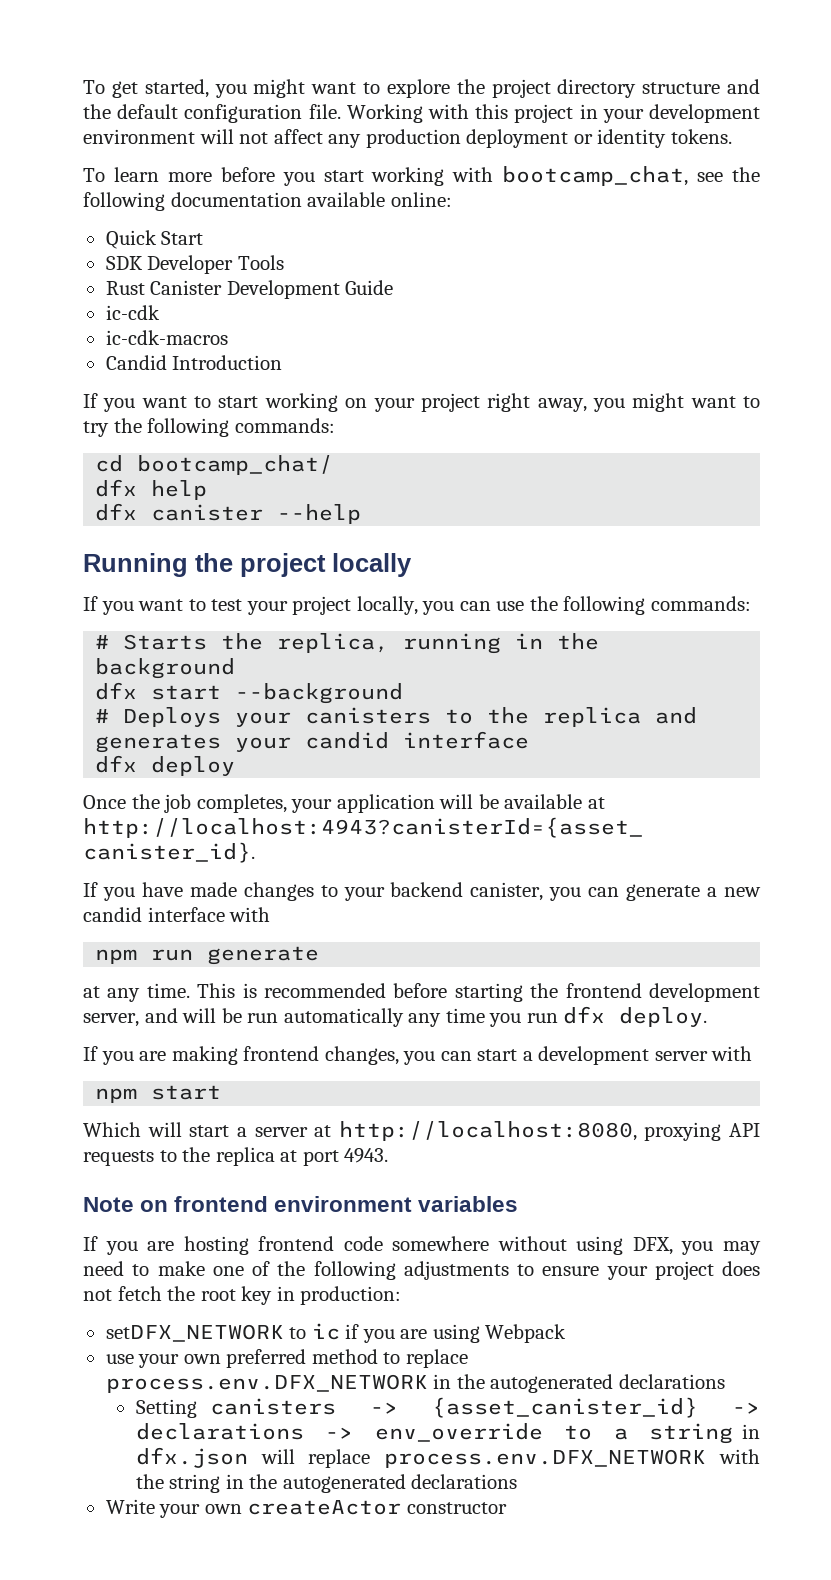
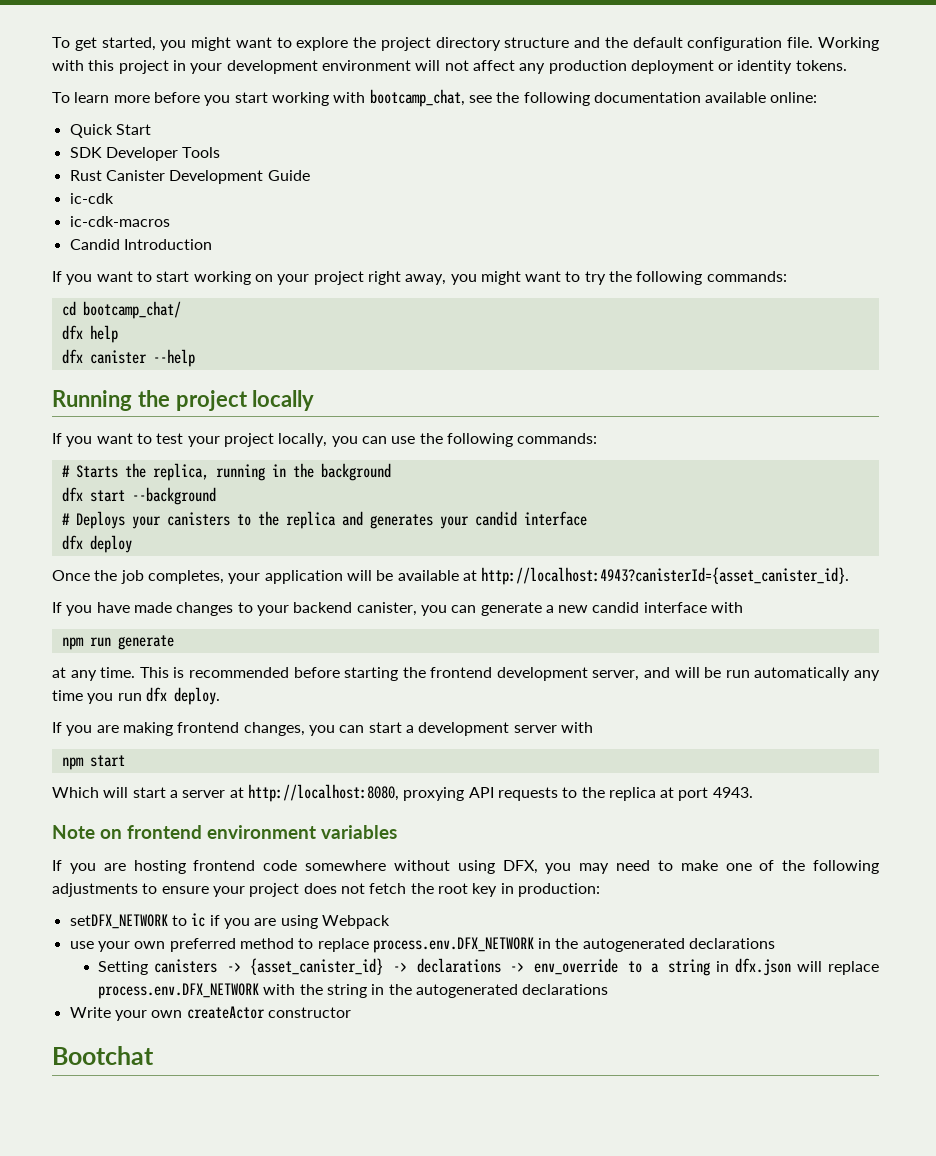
(507, 1508) none -> [52,1046,154,1065] // Bootchat

